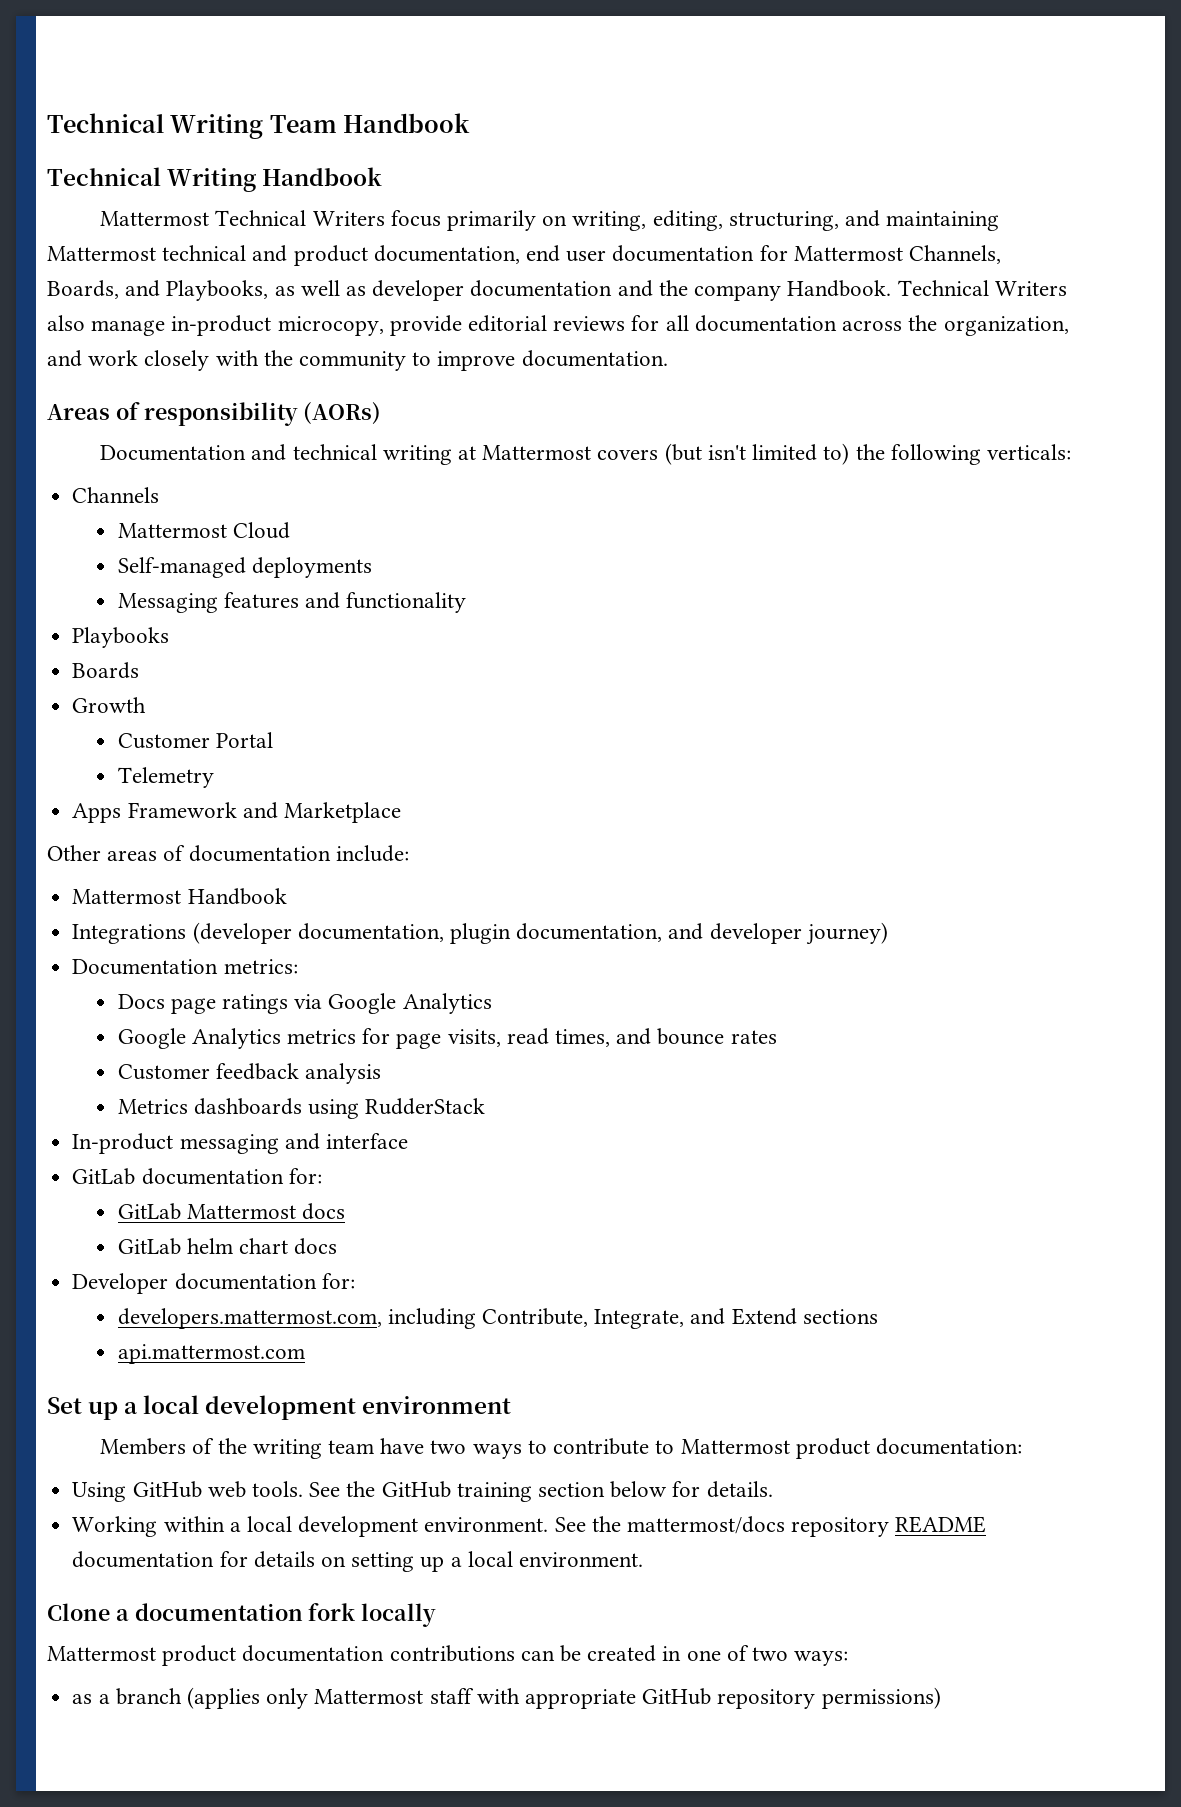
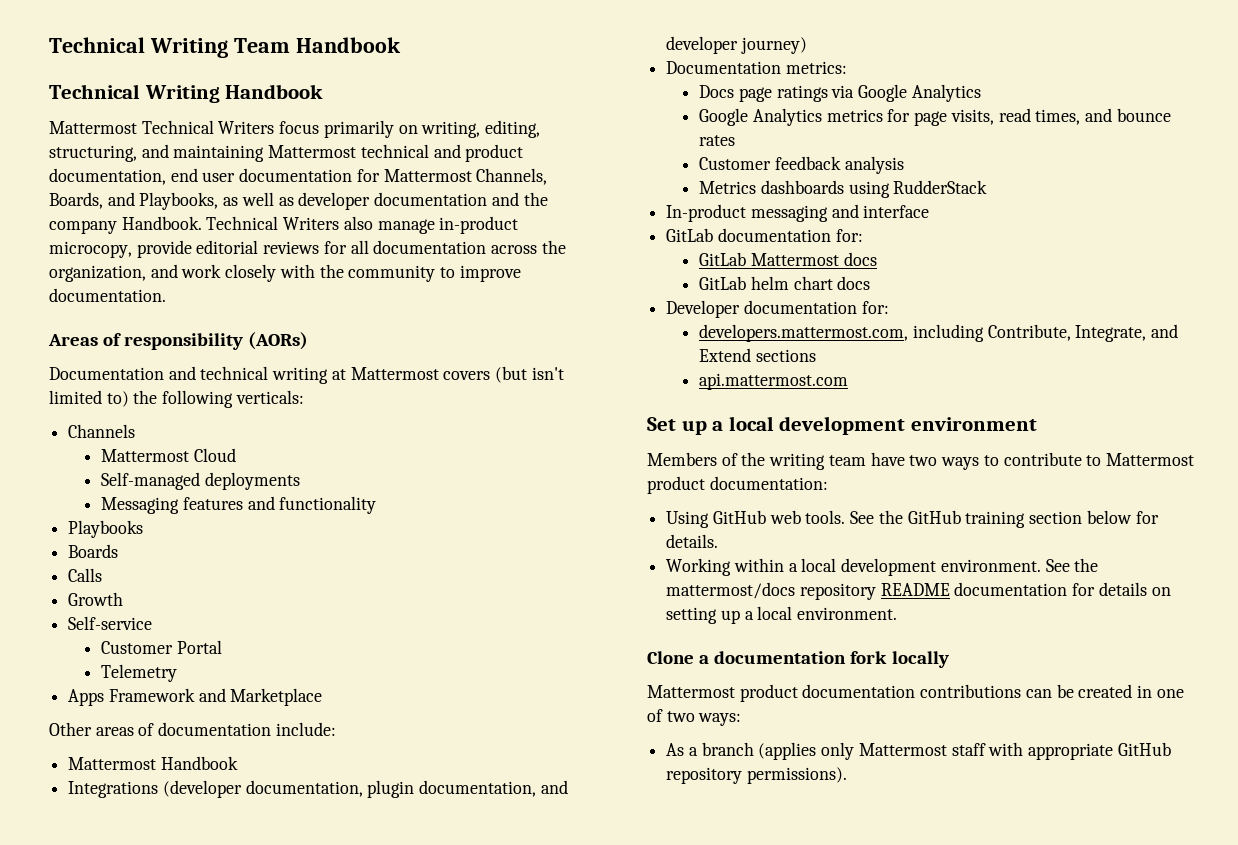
(140, 670) none -> [68,568,103,582] // Calls
(147, 705) none -> [68,616,153,630] // Self-service
[72,1694,93,1704] as -> [666,743,685,756] As
[821,1687,941,1709] permissions) -> [746,767,847,784] permissions).

